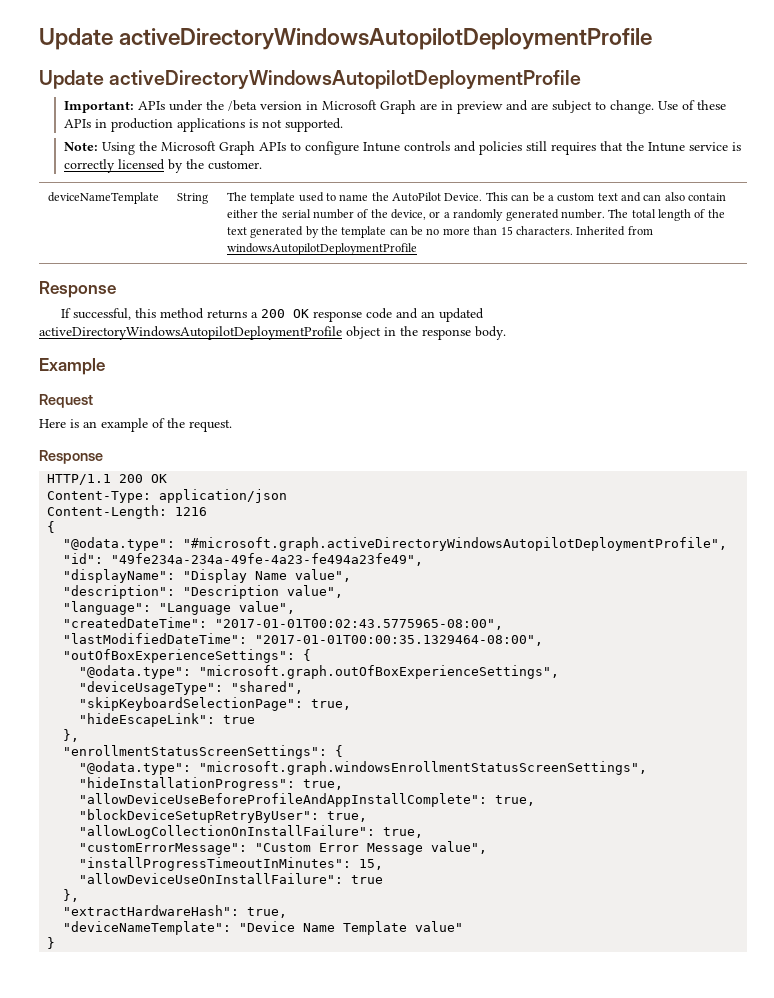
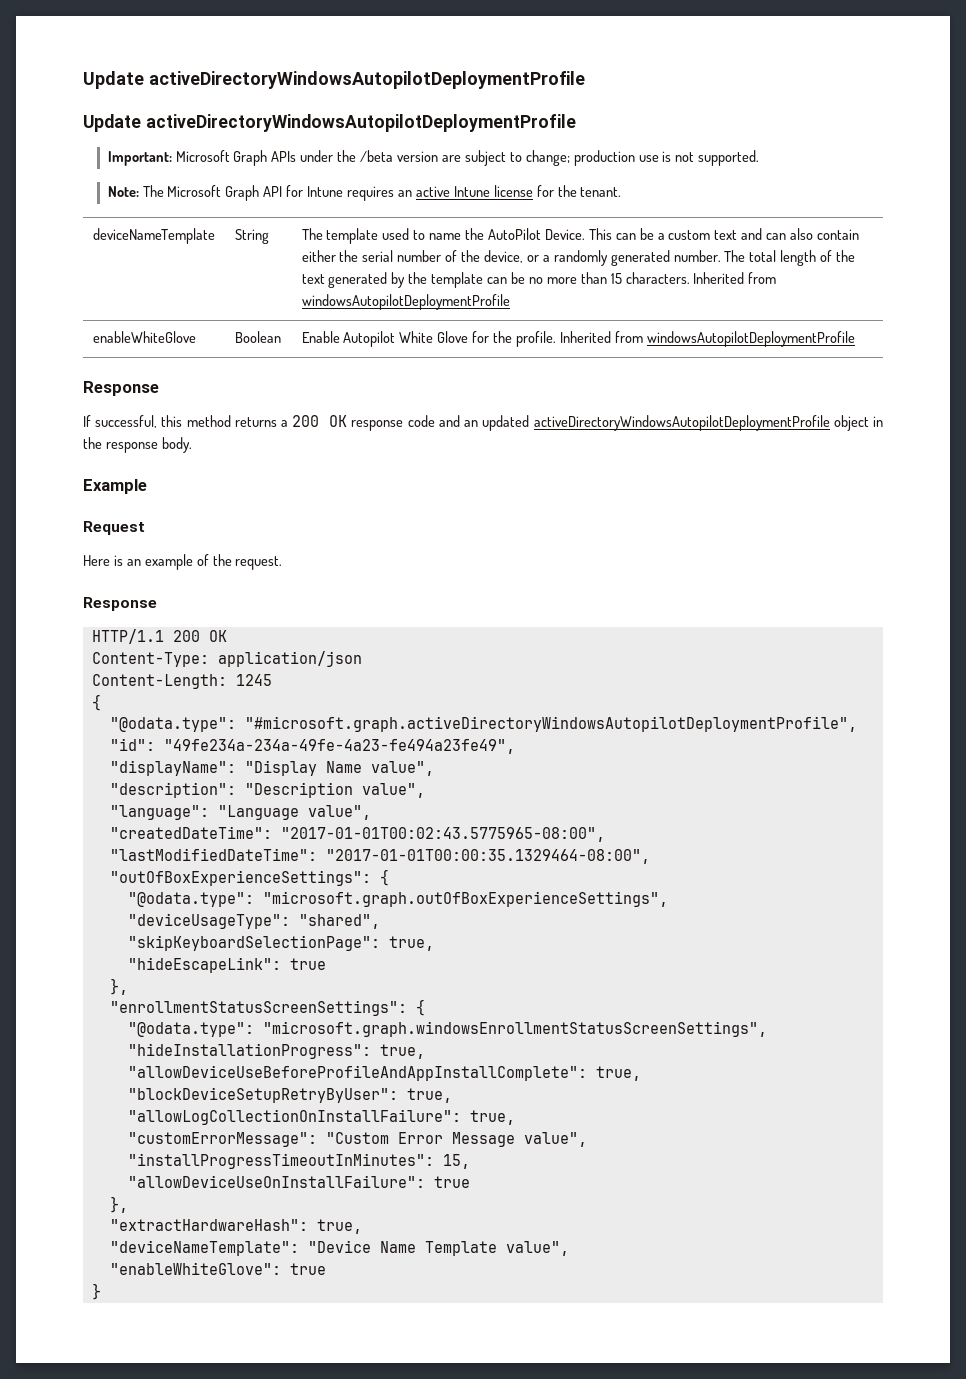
(135, 107) none -> [175,150,268,166] Microsoft Graph
[306,100,727,114] [64,118,344,132] [64,141,742,155] [64,159,263,173] in Microsoft Graph are in preview and are subject to change. Use of these APIs in production applications is not supported. // Note: Using the Microsoft Graph APIs to configure Intune controls and policies still requires that the Intune service is correctly licensed by the customer. -> [441,150,760,166] [107,185,622,201] are subject to change; production use is not supported. // Note: The Microsoft Graph API for Intune requires an active Intune license for the tenant.
(417, 249) none -> [92,331,196,343] [234,331,281,343] [301,331,855,347] // enableWhiteGlove | Boolean | Enable Autopilot White Glove for the profile. Inherited from windowsAutopilotDeploymentProfile
[175,507,208,516] 1216 -> [235,674,272,686] 1245
[415,921,464,932] value" -> [505,1241,569,1256] [109,1262,326,1275] value", // "enableWhiteGlove": true

